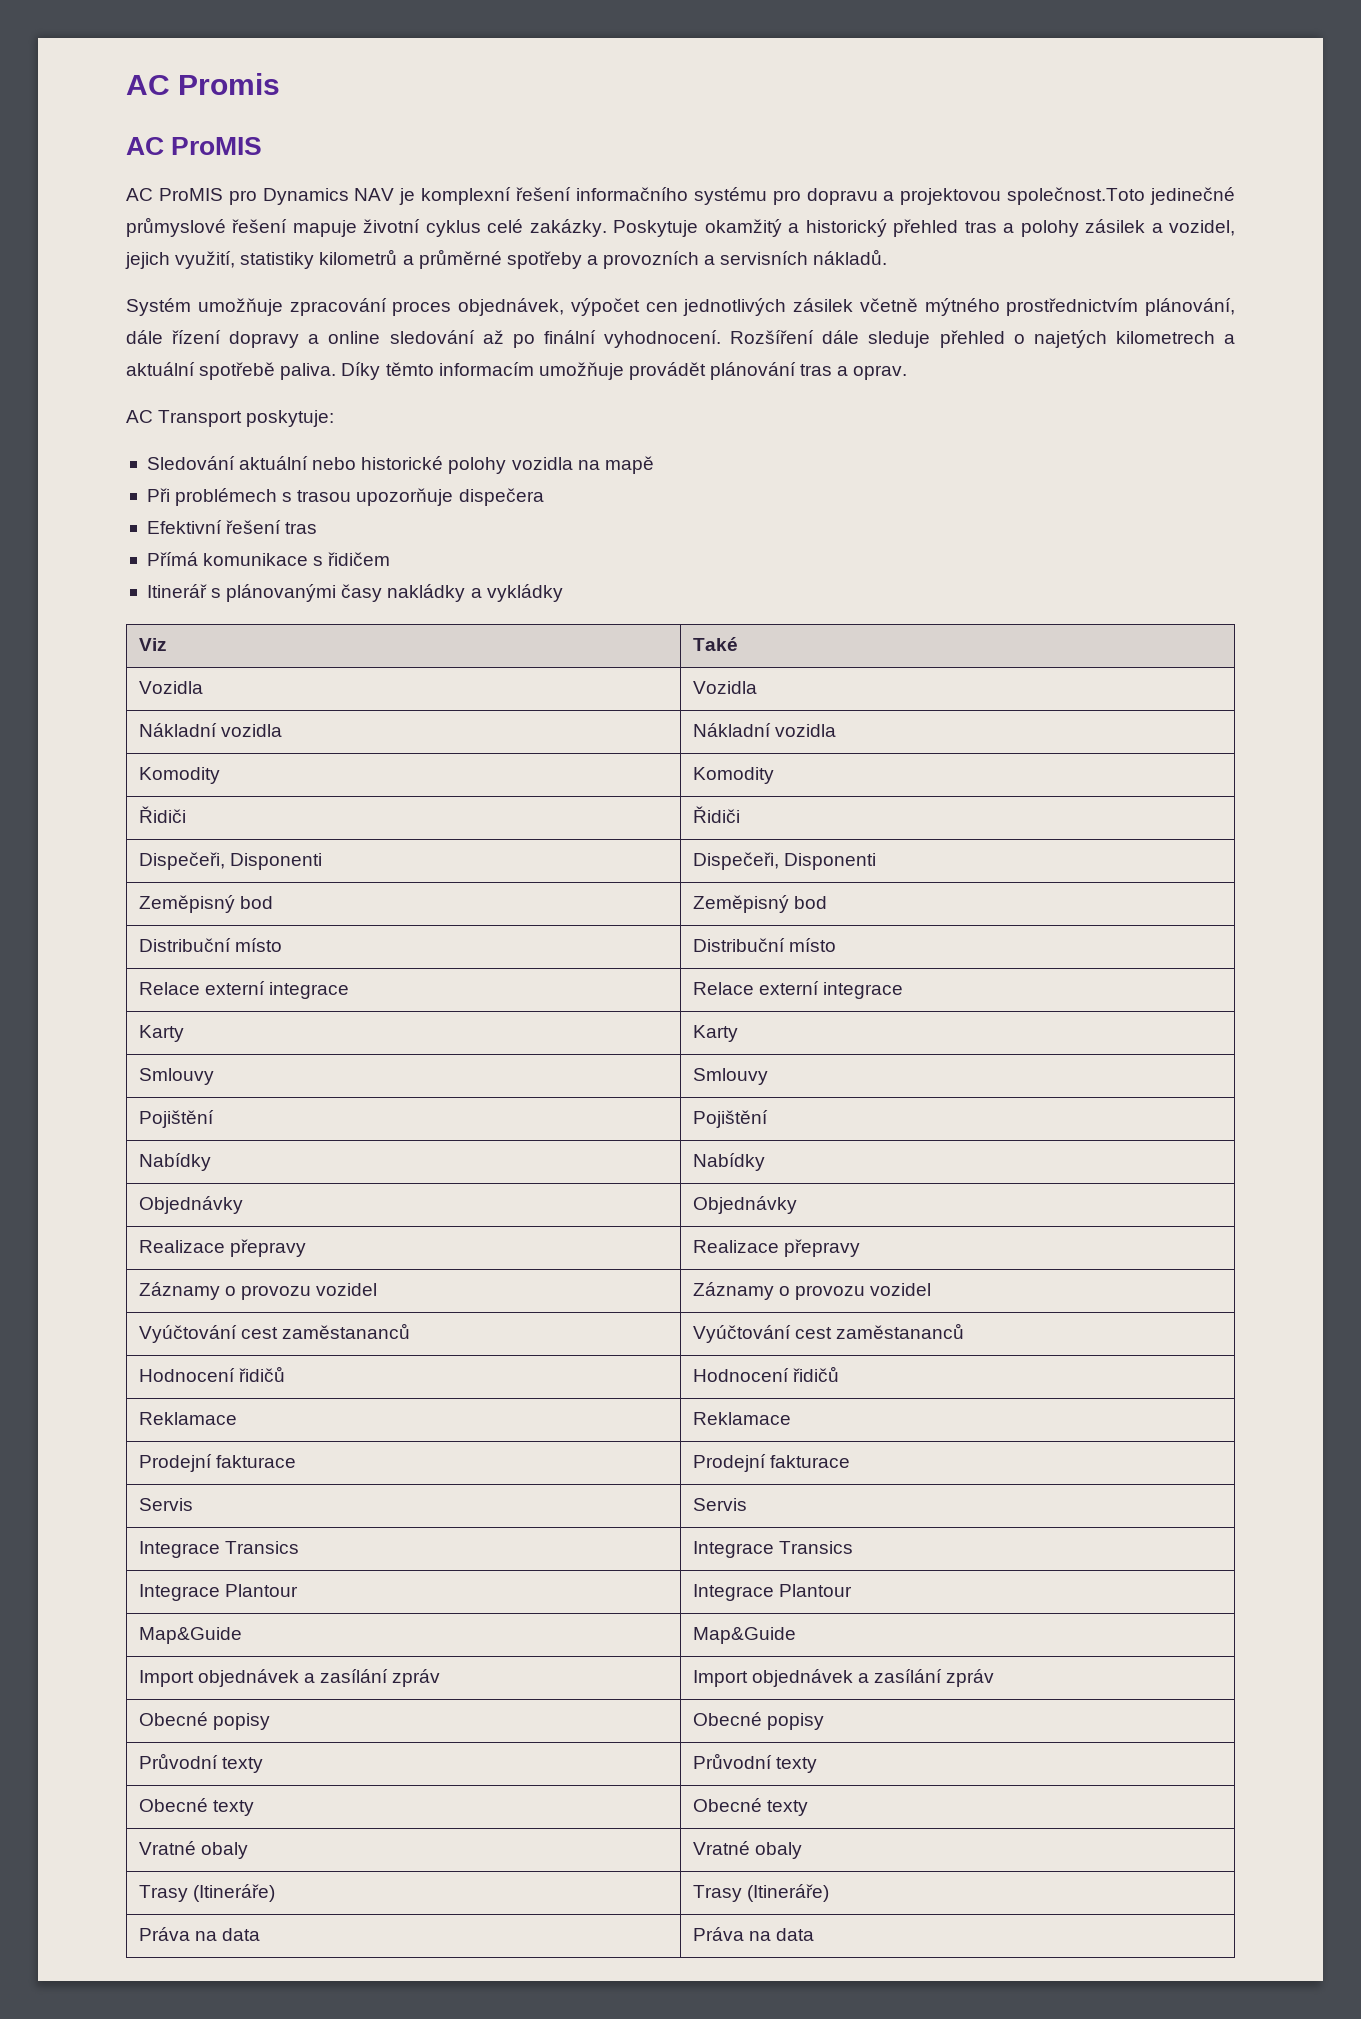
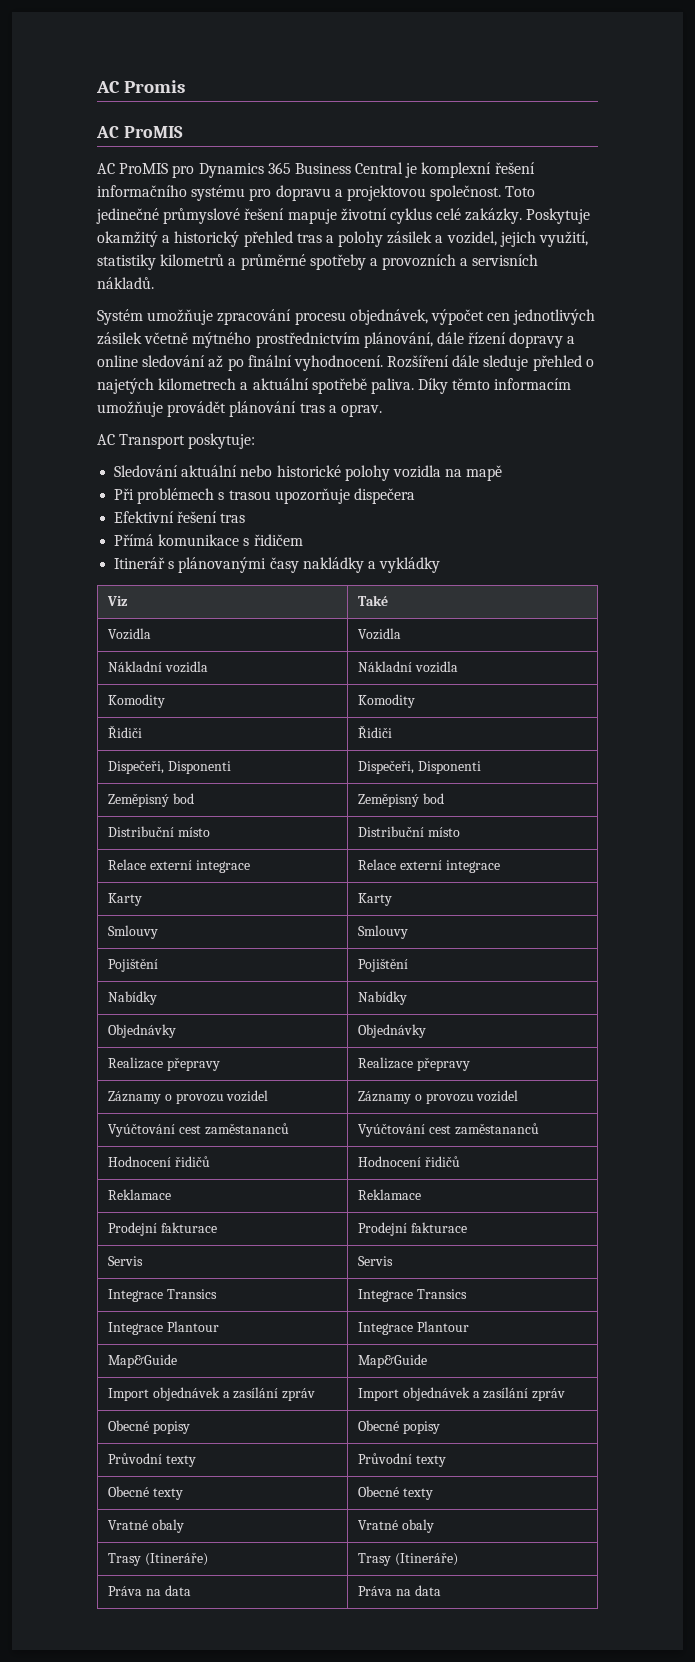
[354,188,395,201] NAV -> [267,162,404,174] 365 Business Central
[1007,187,1146,205] společnost.Toto -> [430,185,536,201] společnost. Toto
[392,301,452,316] proces -> [294,312,346,325] procesu

